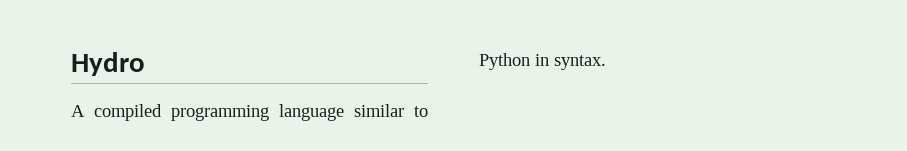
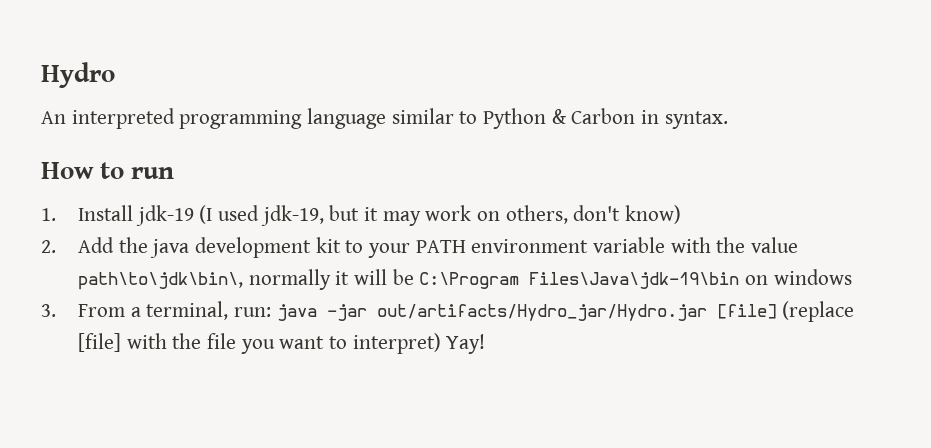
[71,104,162,121] A compiled -> [41,108,175,129] An interpreted
(530, 61) none -> [551,108,636,124] & Carbon
(606, 62) none -> [41,162,175,179] [41,205,682,226] [41,237,799,258] [77,269,852,290] [41,301,855,322] [77,333,486,354] // How to run // 1. Install jdk-19 (I used jdk-19, but it may work on others, don't know) // 2. Add the java development kit to your PATH environment variable with the value path\to\jdk\bin\, normally it will be C:\Program Files\Java\jdk-19\bin on windows // 3. From a terminal, run: java -jar out/artifacts/Hydro_jar/Hydro.jar [file] (replace [file] with the file you want to interpret) Yay!

